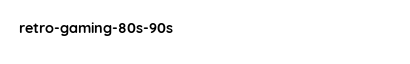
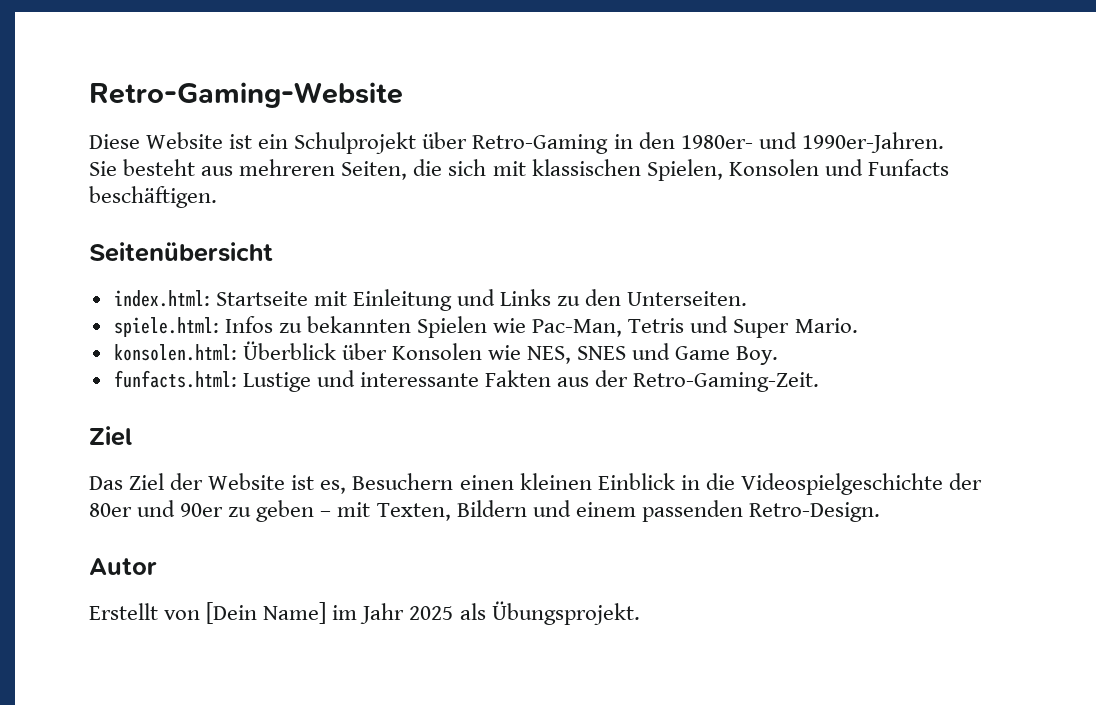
[19,22,173,36] retro-gaming-80s-90s -> [89,82,403,108] [89,132,944,154] [89,159,949,181] [89,186,217,208] [89,242,273,262] [113,289,748,311] [113,316,858,338] [113,341,779,365] [113,370,820,392] [89,426,132,446] [89,473,982,495] [89,500,880,522] [89,558,157,575] [89,601,640,625] Retro-Gaming-Website // Diese Website ist ein Schulprojekt über Retro-Gaming in den 1980er- und 1990er-Jahren. // Sie besteht aus mehreren Seiten, die sich mit klassischen Spielen, Konsolen und Funfacts beschäftigen. // Seitenübersicht // index.html: Startseite mit Einleitung und Links zu den Unterseiten. // spiele.html: Infos zu bekannten Spielen wie Pac-Man, Tetris und Super Mario. // konsolen.html: Überblick über Konsolen wie NES, SNES und Game Boy. // funfacts.html: Lustige und interessante Fakten aus der Retro-Gaming-Zeit. // Ziel // Das Ziel der Website ist es, Besuchern einen kleinen Einblick in die Videospielgeschichte der 80er und 90er zu geben – mit Texten, Bildern und einem passenden Retro-Design. // Autor // Erstellt von [Dein Name] im Jahr 2025 als Übungsprojekt.

